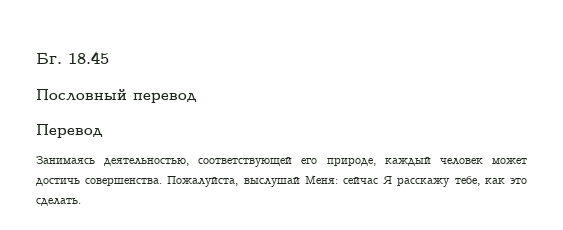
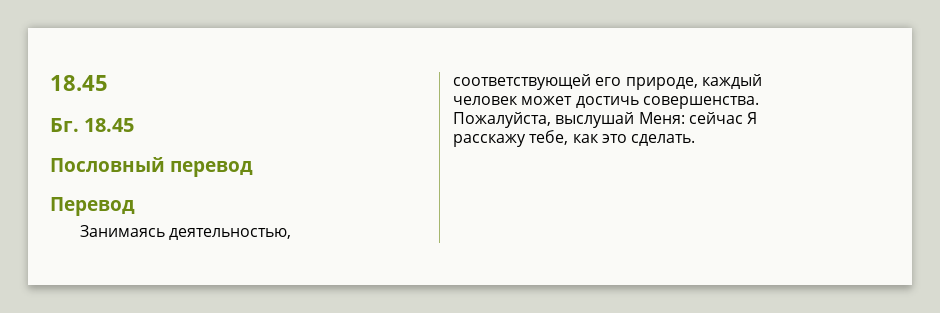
(36, 58) none -> [50,75,108,91] 18.45 //

